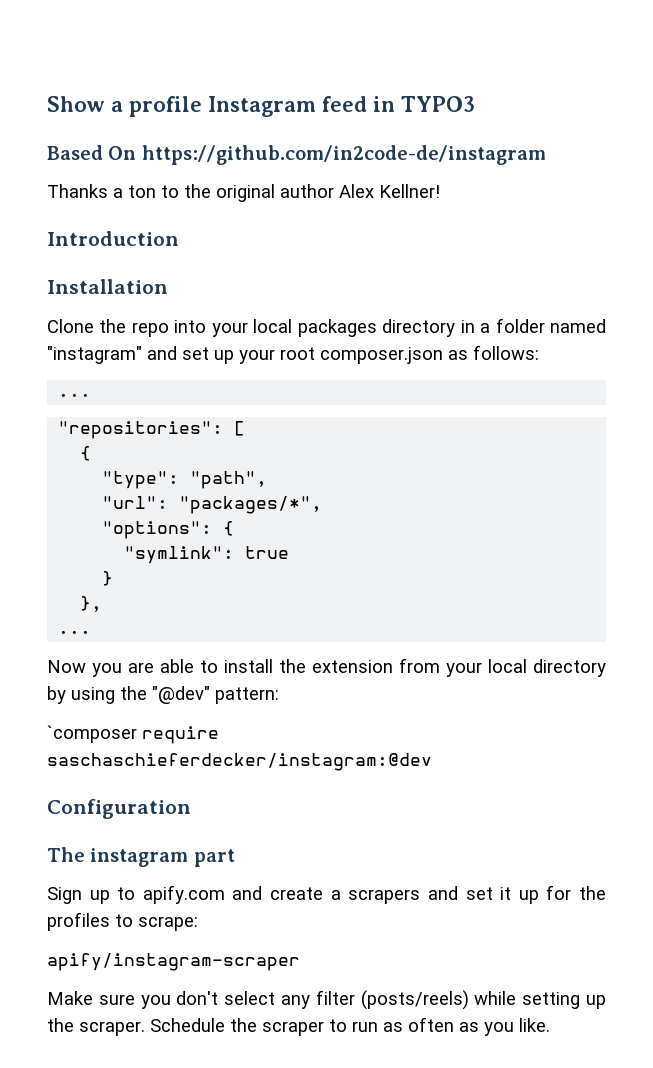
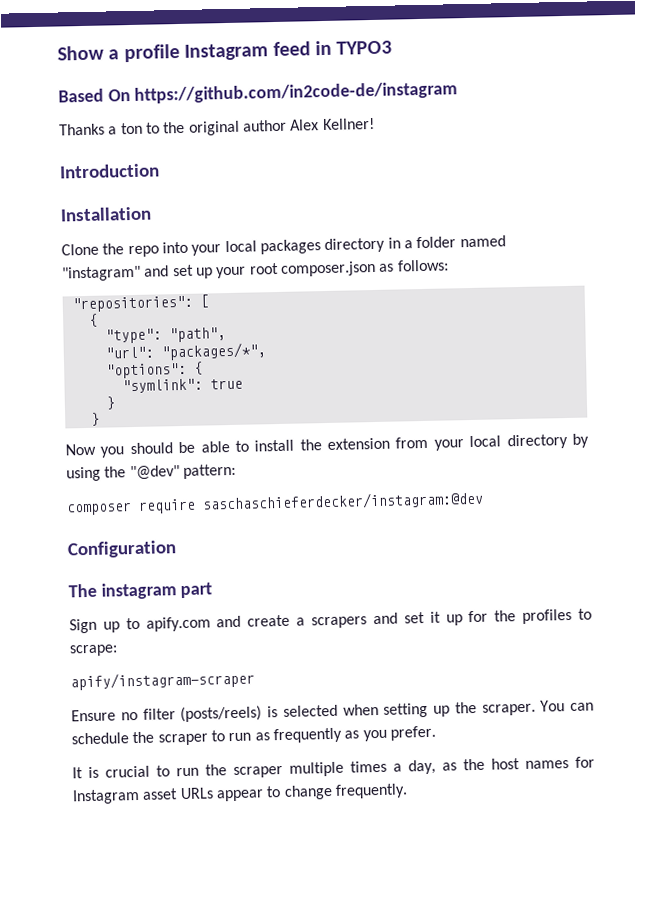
[58,393,92,397] // ... -> (449, 265) none
[80,596,103,612] [58,630,92,634] }, // ... -> [90,412,100,426] }
[128,662,154,673] are -> [129,441,196,455] should be
[47,725,137,743] `composer -> [66,502,132,516] composer
[47,990,517,1010] Make sure you don't select any filter (posts/reels) while -> [71,703,379,723] Ensure no filter (posts/reels) is selected when
[150,1018,225,1032] Schedule -> [540,700,594,712] [71,732,129,745] You can schedule
[408,1017,454,1032] often -> [272,727,342,744] frequently
[519,1018,550,1032] like. -> [389,725,436,741] [72,756,595,779] [72,783,408,805] prefer. // It is crucial to run the scraper multiple times a day, as the host names for Instagram asset URLs appear to change frequently.

